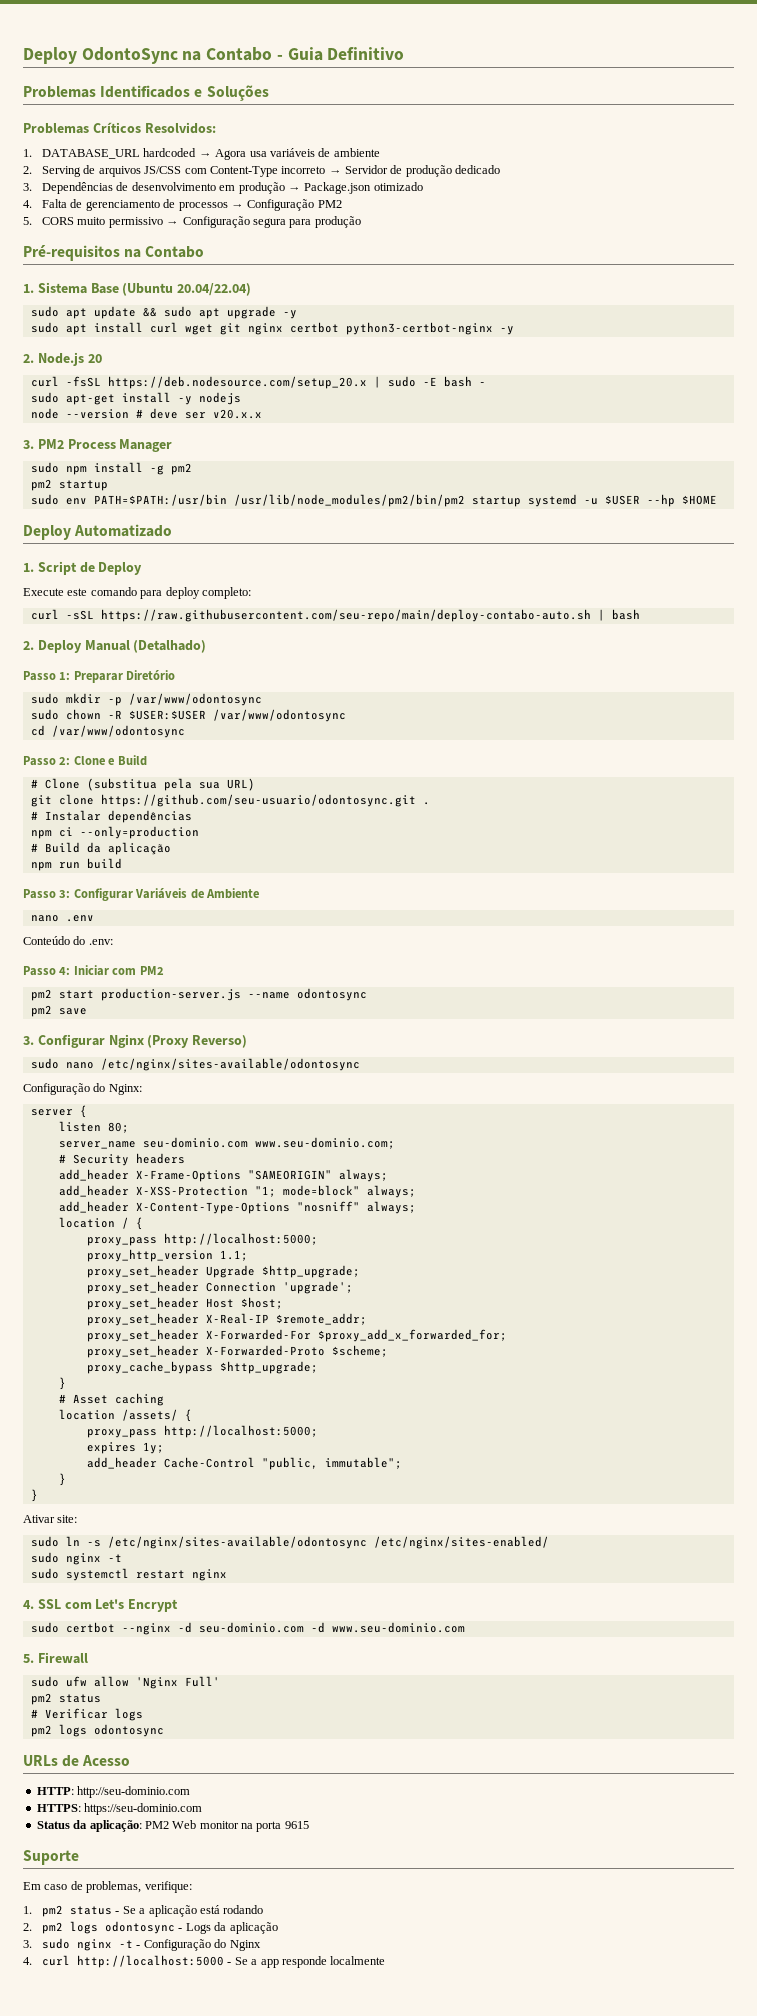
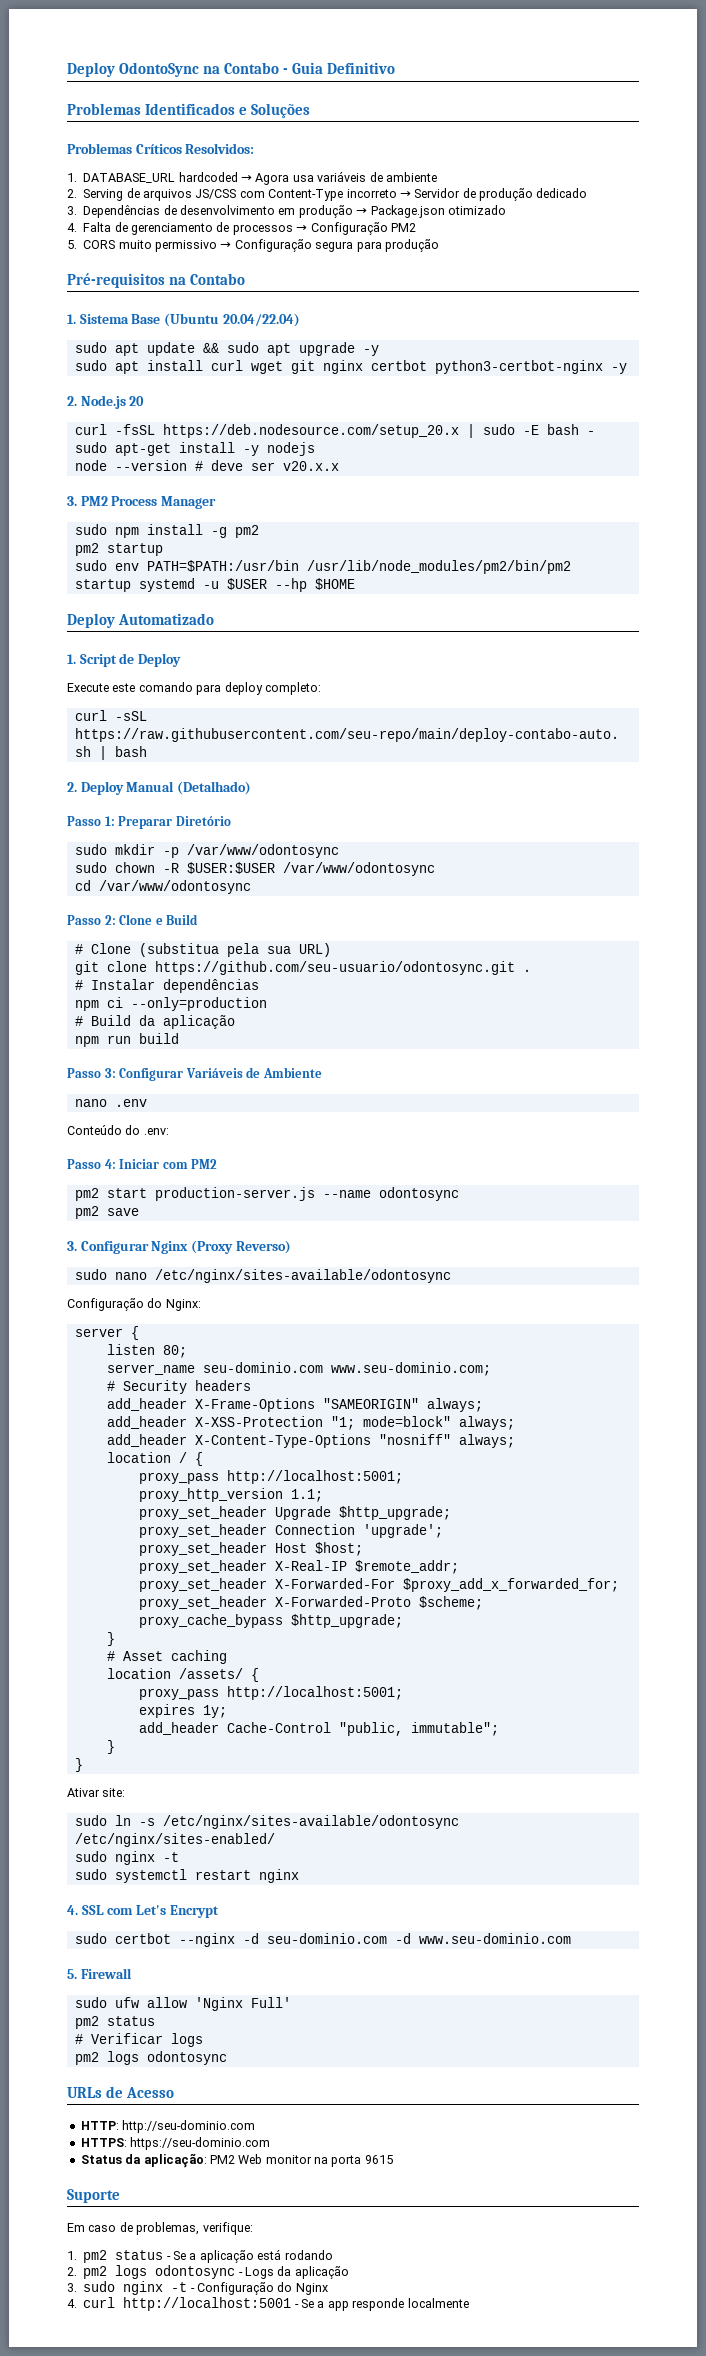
[163,1233,318,1246] http://localhost:5000; -> [226,1470,403,1484] http://localhost:5001;
[163,1425,318,1438] http://localhost:5000; -> [226,1686,403,1700] http://localhost:5001;
[77,1955,225,1968] http://localhost:5000 -> [123,2297,292,2311] http://localhost:5001

